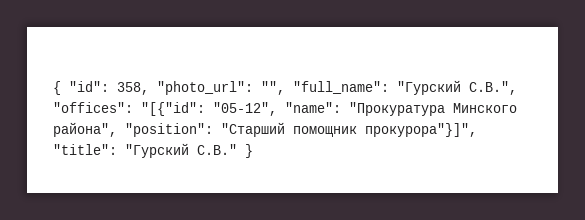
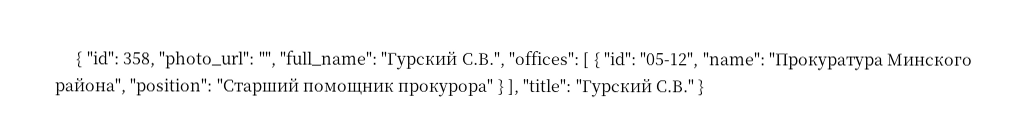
[141,102,205,116] "[{"id": -> [583,52,637,69] [ { "id":
[365,123,477,137] прокурора"}]", -> [397,78,519,97] прокурора" } ],

